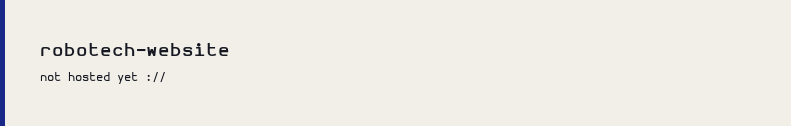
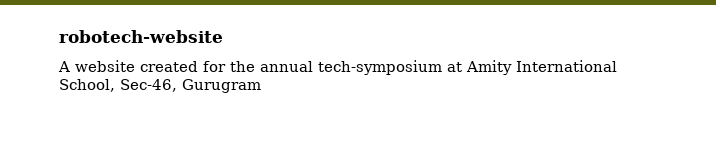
[40,72,166,84] not hosted yet :// -> [58,60,617,75] [59,79,261,93] A website created for the annual tech-symposium at Amity International School, Sec-46, Gurugram

